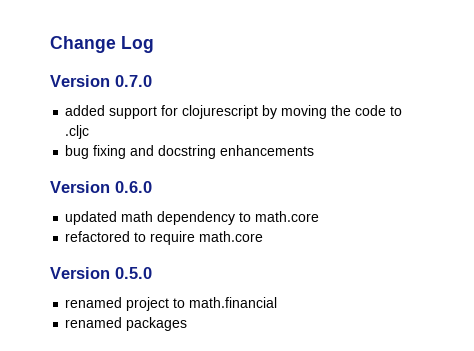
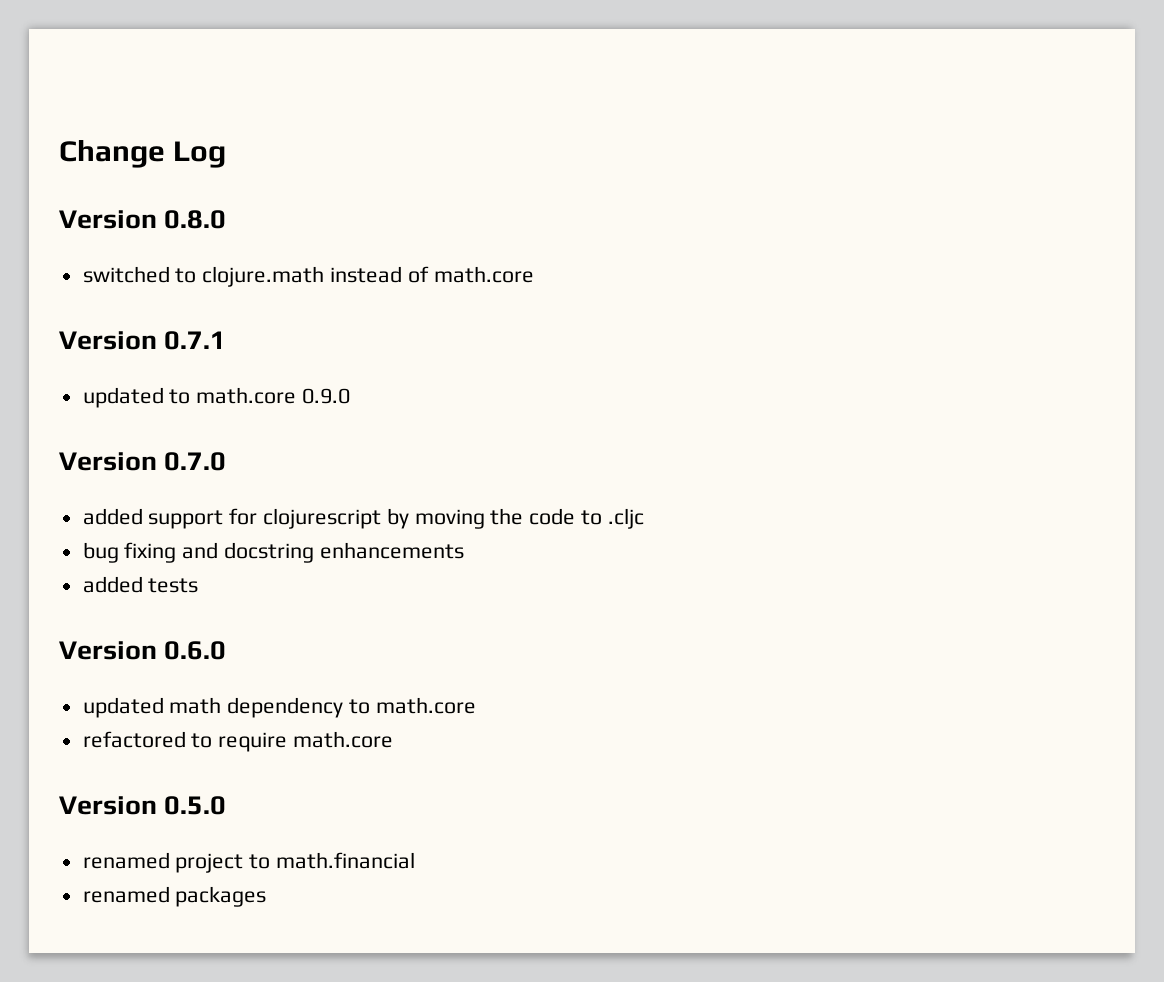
(154, 44) none -> [59,210,227,229] [82,266,534,287] [59,331,227,350] [82,387,351,408] // Version 0.8.0 // switched to clojure.math instead of math.core // Version 0.7.1 // updated to math.core 0.9.0
(315, 150) none -> [82,576,199,593] // added tests

